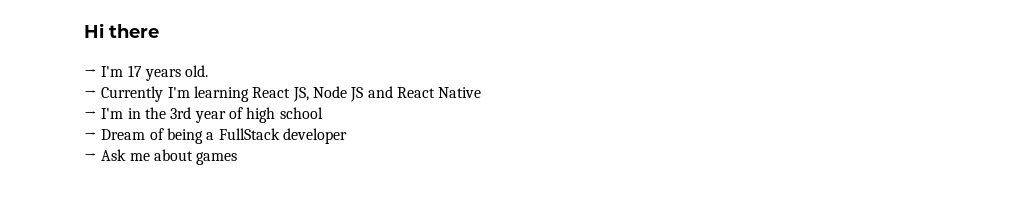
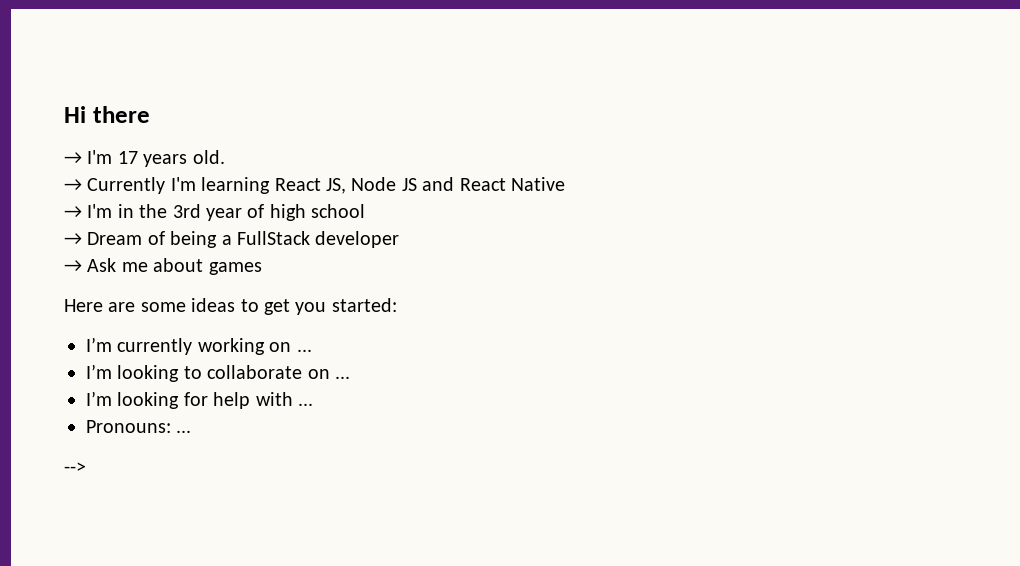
(238, 158) none -> [64,298,397,315] [86,337,312,355] [86,364,350,382] [86,391,313,409] [86,420,192,433] [64,462,86,473] // Here are some ideas to get you started: // I’m currently working on ... // I’m looking to collaborate on ... // I’m looking for help with ... // Pronouns: ... // -->

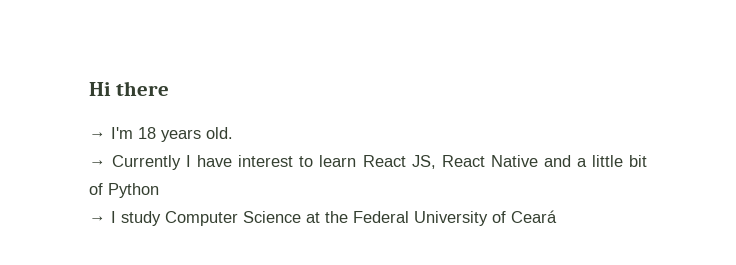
[117,151,138,164] 17 -> [138,127,156,139] 18
[170,177,565,194] [64,204,366,221] [64,231,400,248] [64,258,262,275] [64,298,397,315] [86,337,312,355] [86,364,350,382] [86,391,313,409] [86,420,192,433] [64,462,86,473] I'm learning React JS, Node JS and React Native // → I'm in the 3rd year of high school // → Dream of being a FullStack developer // → Ask me about games // Here are some ideas to get you started: // I’m currently working on ... // I’m looking to collaborate on ... // I’m looking for help with ... // Pronouns: ... // --> -> [186,155,647,169] [89,183,159,198] [89,210,557,226] I have interest to learn React JS, React Native and a little bit of Python // → I study Computer Science at the Federal University of Ceará

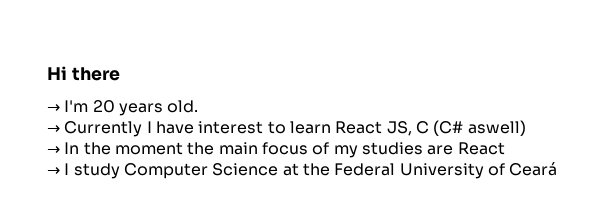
[138,127,156,139] 18 -> [92,100,115,113] 20
[441,155,647,167] [89,183,159,198] React Native and a little bit of Python -> [415,120,526,136] [47,142,505,158] C (C# aswell) // → In the moment the main focus of my studies are React

